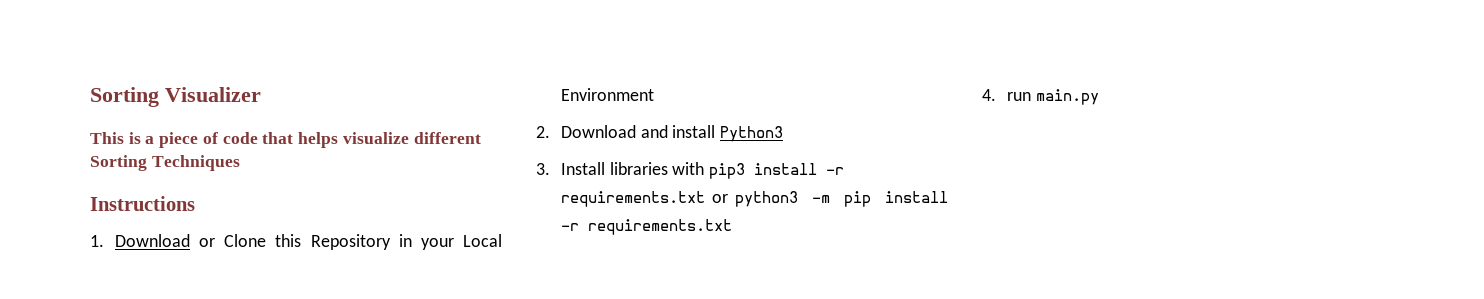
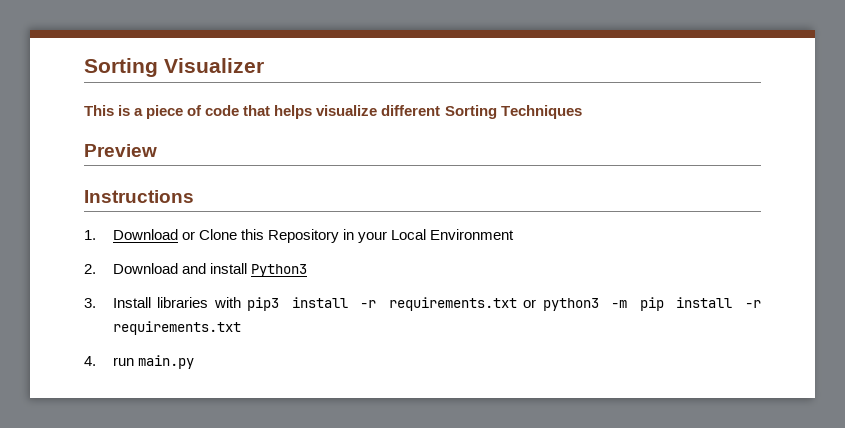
(240, 163) none -> [84,144,157,157] // Preview

